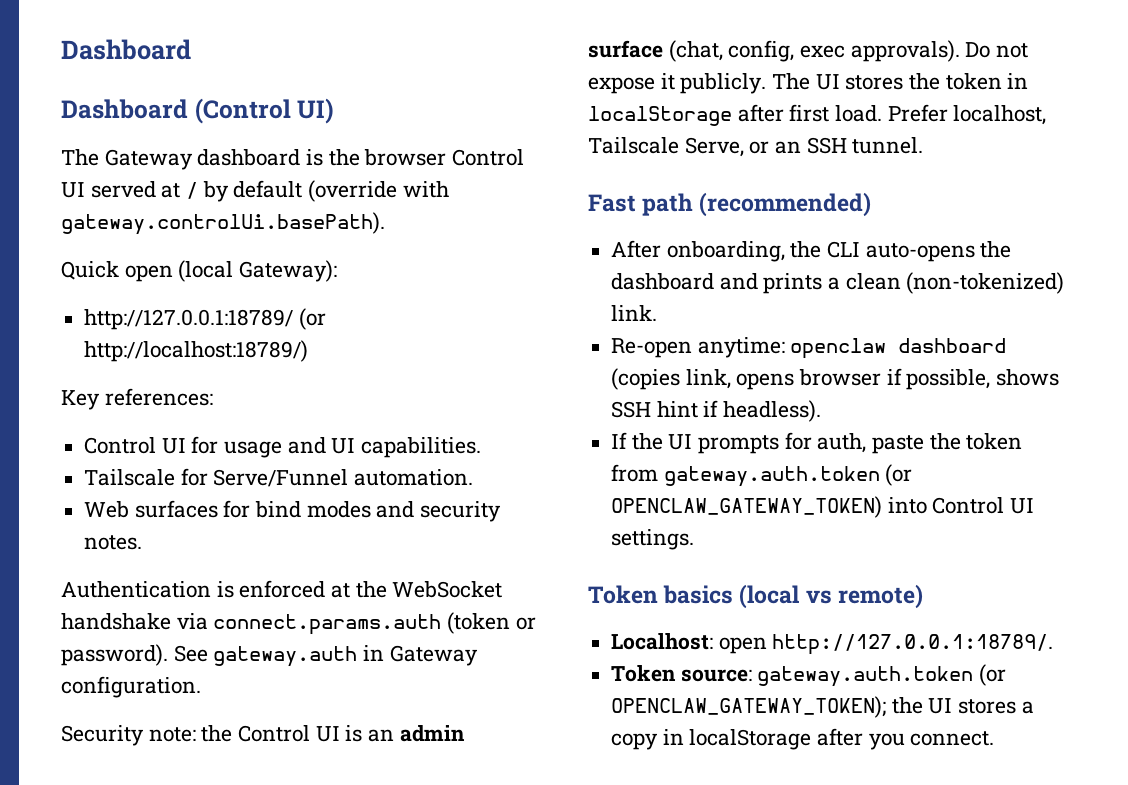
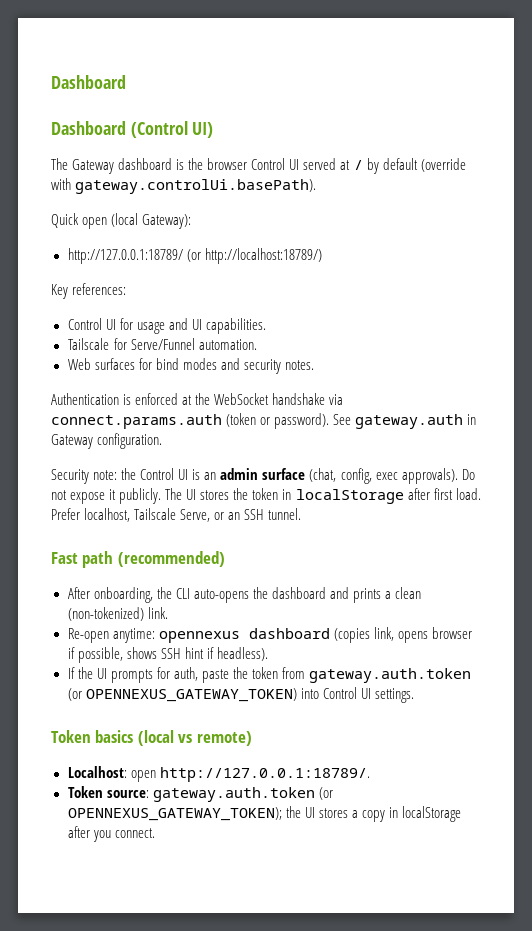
[790,338,887,359] openclaw -> [158,631,240,643] opennexus
[611,496,883,518] OPENCLAW_GATEWAY_TOKEN) -> [85,688,297,702] OPENNEXUS_GATEWAY_TOKEN)
[611,696,887,718] OPENCLAW_GATEWAY_TOKEN); -> [67,807,282,821] OPENNEXUS_GATEWAY_TOKEN);

